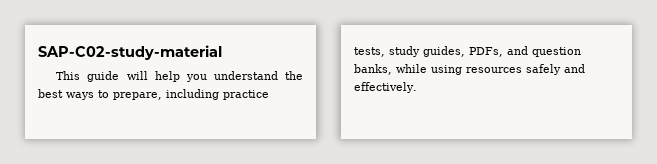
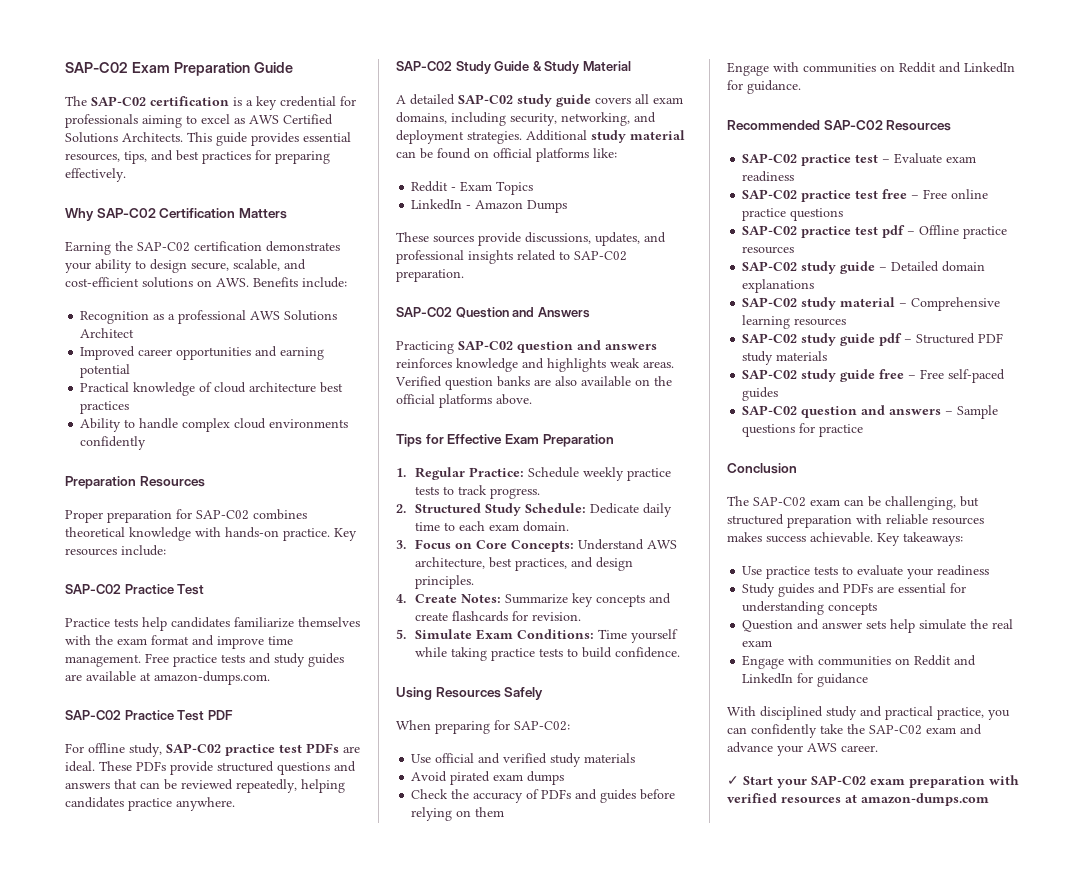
[38,45,222,60] [56,71,303,82] [38,89,269,100] [354,46,581,57] [354,64,585,75] [354,82,417,93] SAP-C02-study-material // This guide will help you understand the best ways to prepare, including practice tests, study guides, PDFs, and question banks, while using resources safely and effectively. -> [65,62,293,76] [65,96,356,110] [65,114,333,128] [65,132,351,146] [65,150,330,164] [65,168,126,182] [65,208,287,221] [65,241,340,255] [65,259,306,273] [65,277,347,288] [80,310,338,324] [80,328,135,338] [80,346,325,360] [80,364,131,378] [80,382,344,396] [80,401,130,414] [80,418,349,432] [80,436,147,450] [65,476,205,489] [65,509,307,523] [65,527,357,541] [65,545,166,556] [65,584,205,595] [65,617,360,631] [65,635,293,649] [65,653,344,667] [65,671,270,685] [65,710,233,721] [65,743,360,757] [65,761,356,775] [65,779,345,793] [65,797,235,811] [396,61,631,74] [396,94,683,107] [396,112,656,126] [396,130,685,144] [396,148,617,162] [411,181,534,195] [411,199,568,213] [396,232,666,246] [396,250,627,264] [396,269,464,282] [396,307,590,318] [396,340,657,354] [396,358,674,372] [395,376,672,390] [396,394,532,408] [396,434,614,447] [396,467,672,481] [415,485,541,499] [396,503,673,517] [415,521,570,532] [396,539,678,552] [415,557,634,571] [415,575,475,589] [396,593,672,607] [415,611,582,622] [396,629,679,643] [415,647,681,661] [396,687,544,700] [396,720,570,734] [411,753,636,767] [411,771,565,785] [411,789,676,803] [411,807,505,821] [727,62,1015,76] [727,80,801,94] [727,120,952,131] [742,153,977,166] [742,171,795,182] [742,189,989,202] [742,208,844,221] [742,225,1008,239] [742,246,795,254] [742,261,986,274] [742,279,815,293] [742,297,1001,311] [742,315,847,329] [742,333,1004,346] [742,351,828,365] [742,369,1006,383] [742,387,779,401] [742,405,999,419] [742,423,864,437] [727,463,797,474] [727,496,979,510] [727,514,984,528] [727,532,963,546] [742,565,990,579] [742,583,967,597] [742,601,878,615] [742,619,1014,633] [742,640,773,647] [742,655,977,669] [742,673,869,687] [727,706,1010,720] [727,724,982,738] [727,742,878,756] [727,775,1019,788] [727,793,989,806] SAP-C02 Exam Preparation Guide // The SAP-C02 certification is a key credential for professionals aiming to excel as AWS Certified Solutions Architects. This guide provides essential resources, tips, and best practices for preparing effectively. // Why SAP-C02 Certification Matters // Earning the SAP-C02 certification demonstrates your ability to design secure, scalable, and cost-efficient solutions on AWS. Benefits include: // Recognition as a professional AWS Solutions Architect // Improved career opportunities and earning potential // Practical knowledge of cloud architecture best practices // Ability to handle complex cloud environments confidently // Preparation Resources // Proper preparation for SAP-C02 combines theoretical knowledge with hands-on practice. Key resources include: // SAP-C02 Practice Test // Practice tests help candidates familiarize themselves with the exam format and improve time management. Free practice tests and study guides are available at amazon-dumps.com. // SAP-C02 Practice Test PDF // For offline study, SAP-C02 practice test PDFs are ideal. These PDFs provide structured questions and answers that can be reviewed repeatedly, helping candidates practice anywhere. // SAP-C02 Study Guide & Study Material // A detailed SAP-C02 study guide covers all exam domains, including security, networking, and deployment strategies. Additional study material can be found on official platforms like: // Reddit - Exam Topics // LinkedIn - Amazon Dumps // These sources provide discussions, updates, and professional insights related to SAP-C02 preparation. // SAP-C02 Question and Answers // Practicing SAP-C02 question and answers reinforces knowledge and highlights weak areas. Verified question banks are also available on the official platforms above. // Tips for Effective Exam Preparation // 1. Regular Practice: Schedule weekly practice tests to track progress. // 2. Structured Study Schedule: Dedicate daily time to each exam domain. // 3. Focus on Core Concepts: Understand AWS architecture, best practices, and design principles. // 4. Create Notes: Summarize key concepts and create flashcards for revision. // 5. Simulate Exam Conditions: Time yourself while taking practice tests to build confidence. // Using Resources Safely // When preparing for SAP-C02: // Use official and verified study materials // Avoid pirated exam dumps // Check the accuracy of PDFs and guides before relying on them // Engage with communities on Reddit and LinkedIn for guidance. // Recommended SAP-C02 Resources // SAP-C02 practice test – Evaluate exam readiness // SAP-C02 practice test free – Free online practice questions // SAP-C02 practice test pdf – Offline practice resources // SAP-C02 study guide – Detailed domain explanations // SAP-C02 study material – Comprehensive learning resources // SAP-C02 study guide pdf – Structured PDF study materials // SAP-C02 study guide free – Free self-paced guides // SAP-C02 question and answers – Sample questions for practice // Conclusion // The SAP-C02 exam can be challenging, but structured preparation with reliable resources makes success achievable. Key takeaways: // Use practice tests to evaluate your readiness // Study guides and PDFs are essential for understanding concepts // Question and answer sets help simulate the real exam // Engage with communities on Reddit and LinkedIn for guidance // With disciplined study and practical practice, you can confidently take the SAP-C02 exam and advance your AWS career. // ✓ Start your SAP-C02 exam preparation with verified resources at amazon-dumps.com

